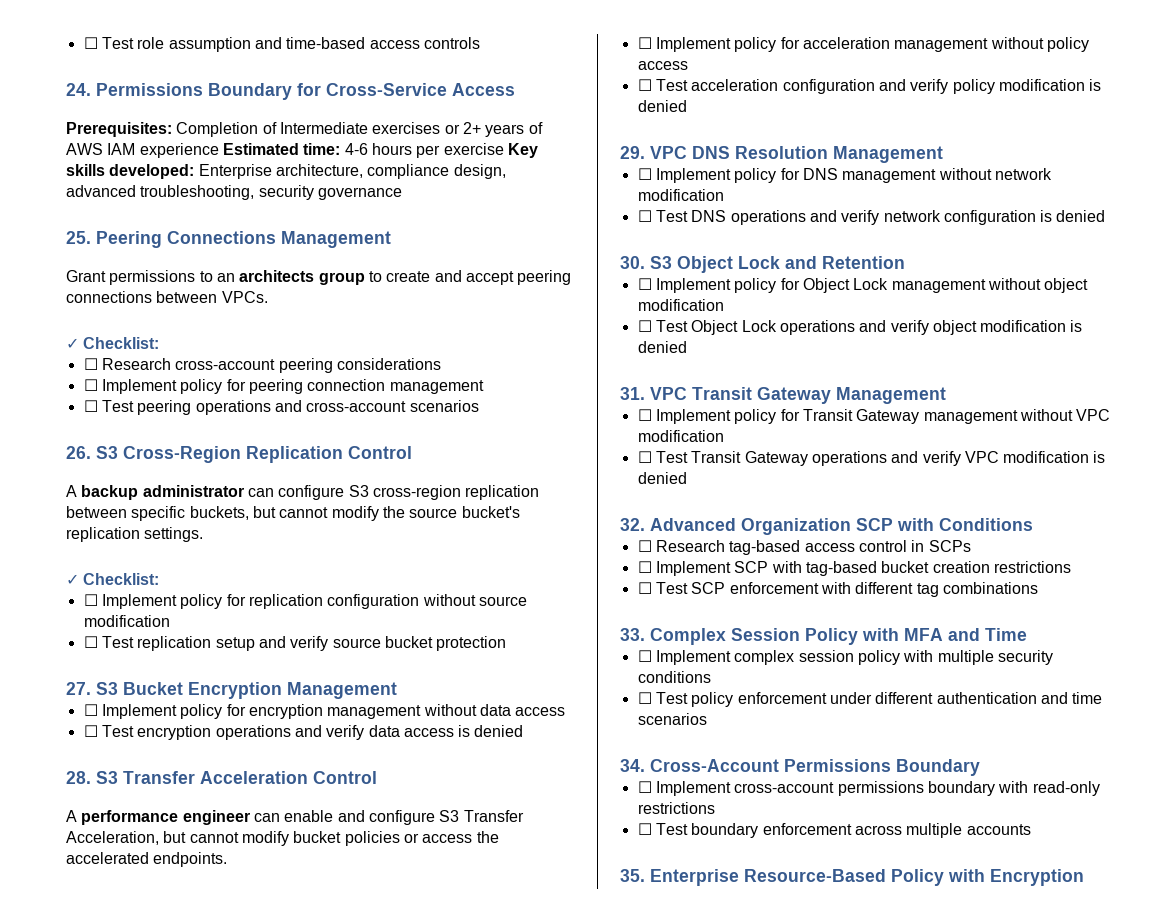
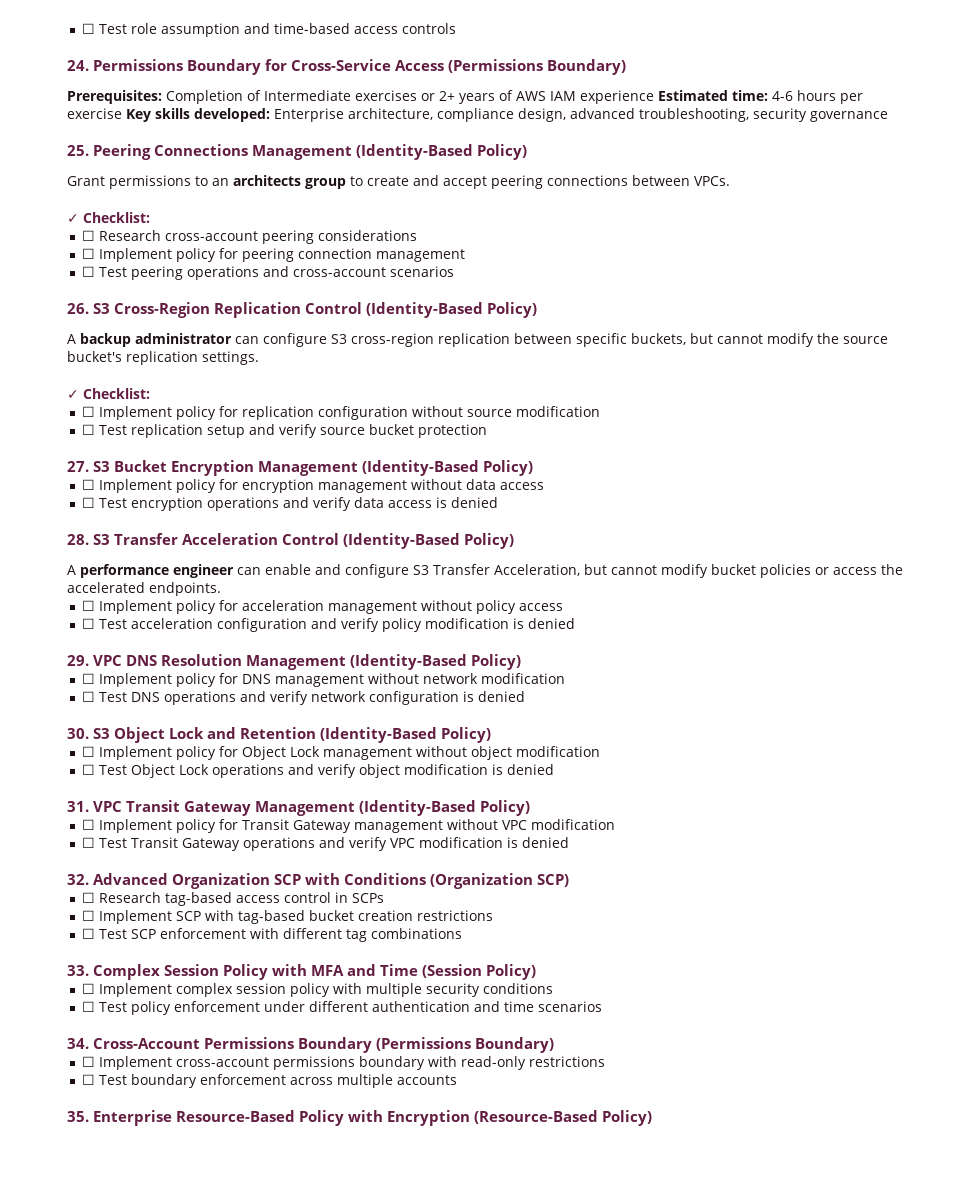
(515, 89) none -> [448,59,626,75] (Permissions Boundary)
(391, 239) none -> [356,144,527,160] (Identity-Based Policy)
(412, 452) none -> [366,302,537,318] (Identity-Based Policy)
(397, 690) none -> [362,460,533,476] (Identity-Based Policy)
(377, 777) none -> [343,533,514,549] (Identity-Based Policy)
(943, 154) none -> [350,654,521,670] (Identity-Based Policy)
(905, 262) none -> [320,727,491,743] (Identity-Based Policy)
(946, 395) none -> [359,800,530,816] (Identity-Based Policy)
(1033, 524) none -> [430,873,569,889] (Organization SCP)
(1027, 634) none -> [422,964,536,980] (Session Policy)
(980, 767) none -> [376,1037,554,1053] (Permissions Boundary)
(1084, 877) none -> [474,1110,652,1126] (Resource-Based Policy)

